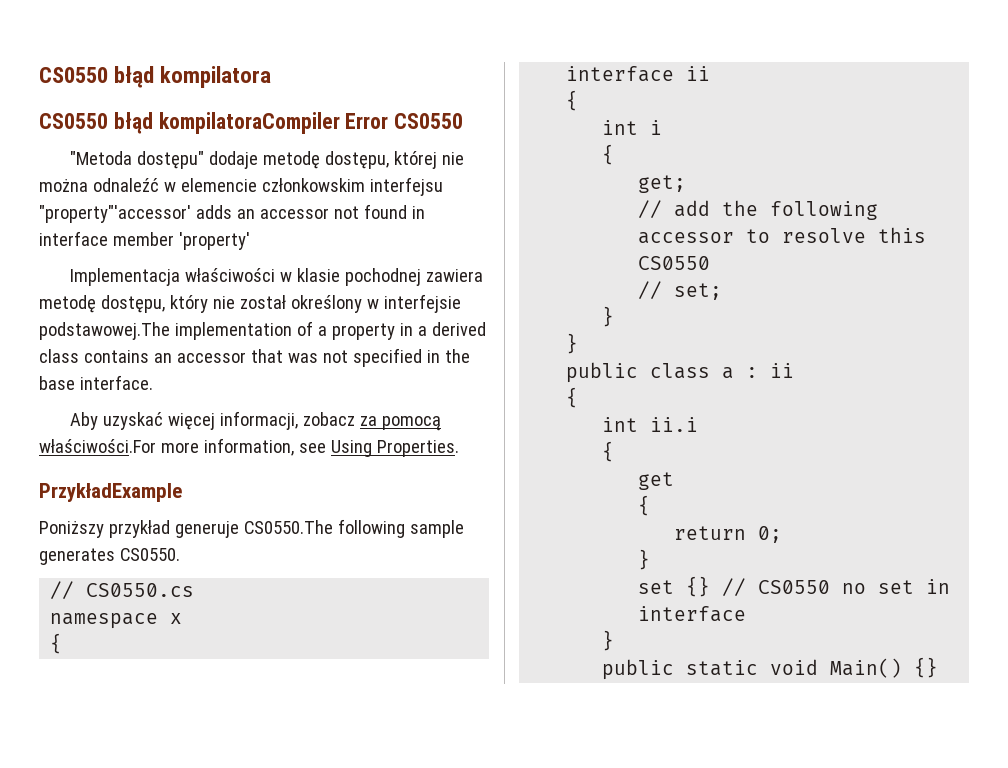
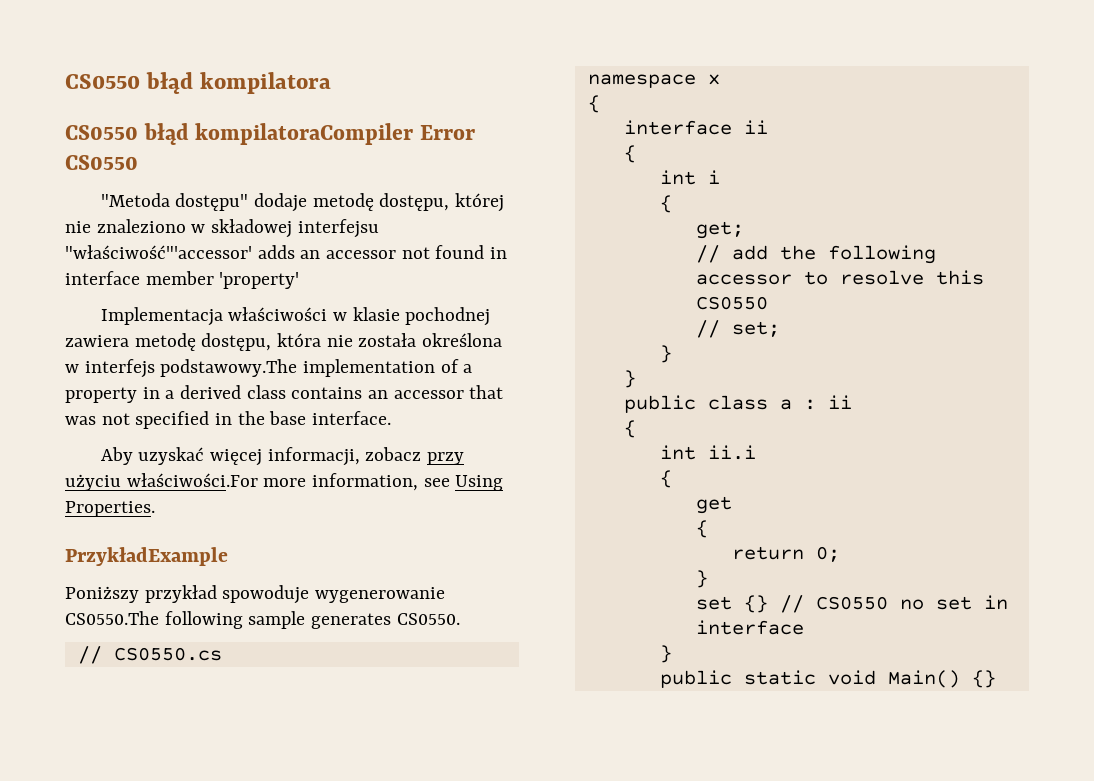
[39,177,443,196] [39,205,191,223] można odnaleźć w elemencie członkowskim interfejsu "property"'accessor' -> [96,219,379,238] [65,245,252,259] znaleziono w składowej interfejsu "właściwość"'accessor'
[169,294,461,313] [39,322,170,340] który nie został określony w interfejsie podstawowej.The -> [277,333,503,347] [65,359,298,378] która nie została określona w interfejs podstawowy.The
[359,416,441,431] za pomocą -> [427,452,465,465] [65,474,121,491] przy użyciu
[174,521,239,538] generuje -> [222,585,446,604] spowoduje wygenerowanie

